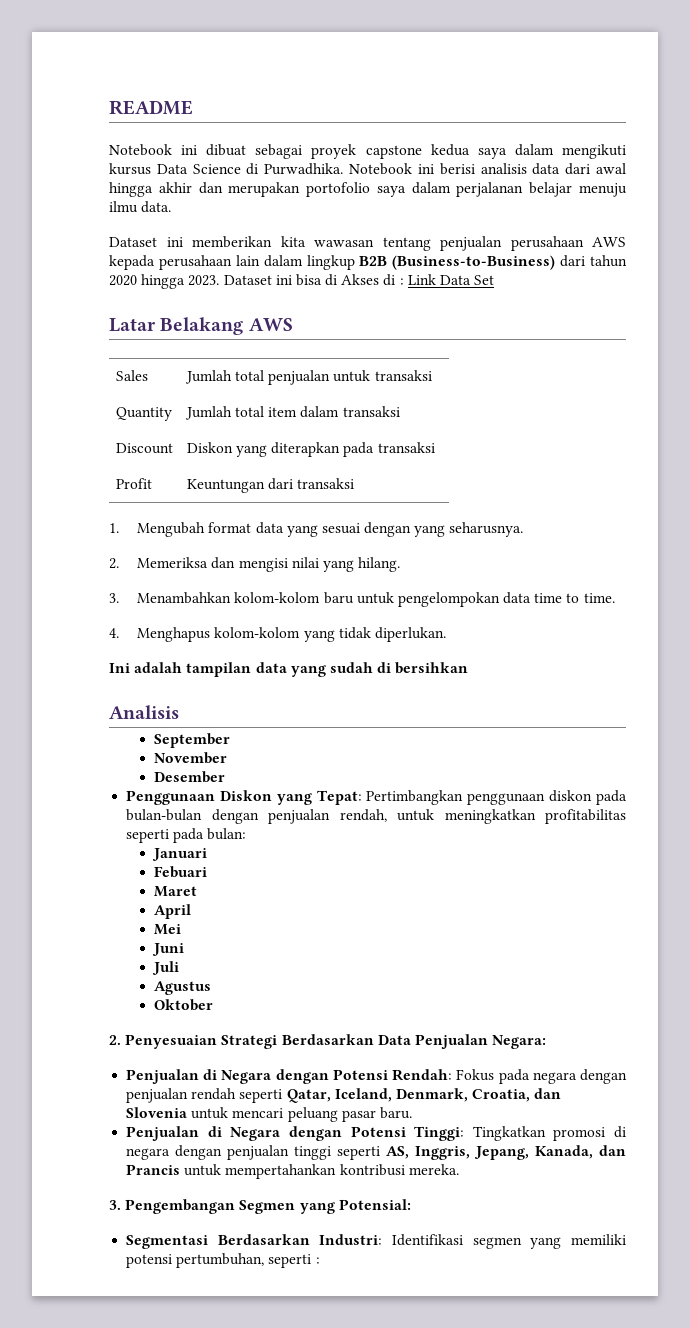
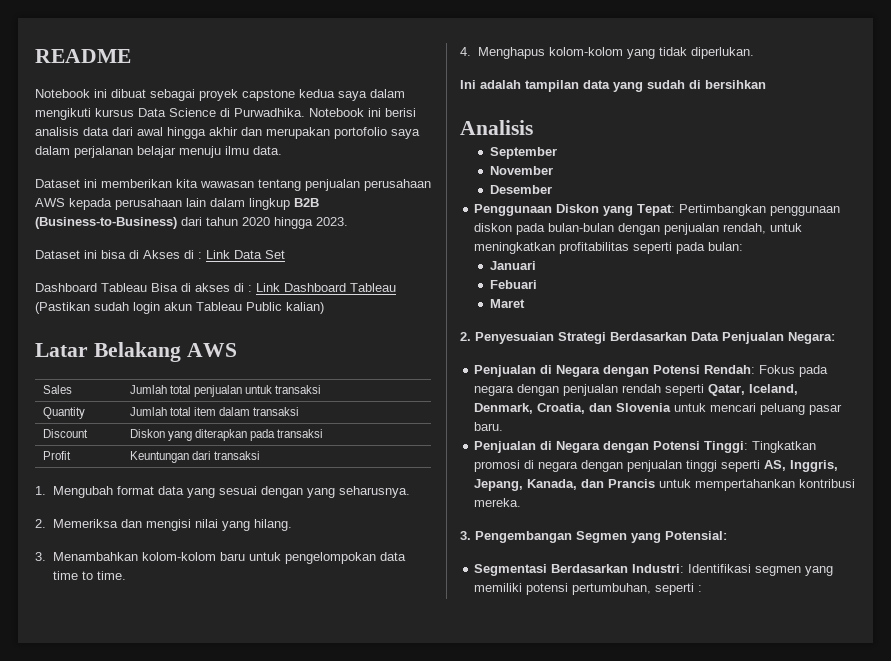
(220, 280) none -> (348, 221) //
(495, 280) none -> [35,283,396,292] [35,302,324,314] // Dashboard Tableau Bisa di akses di : Link Dashboard Tableau (Pastikan sudah login akun Tableau Public kalian)
[154,904,192,919] [154,924,182,935] [152,943,185,956] [152,961,180,975] [154,981,212,995] [154,999,214,1011] // April // Mei // Juni // Juli // Agustus // Oktober -> (525, 303) none

